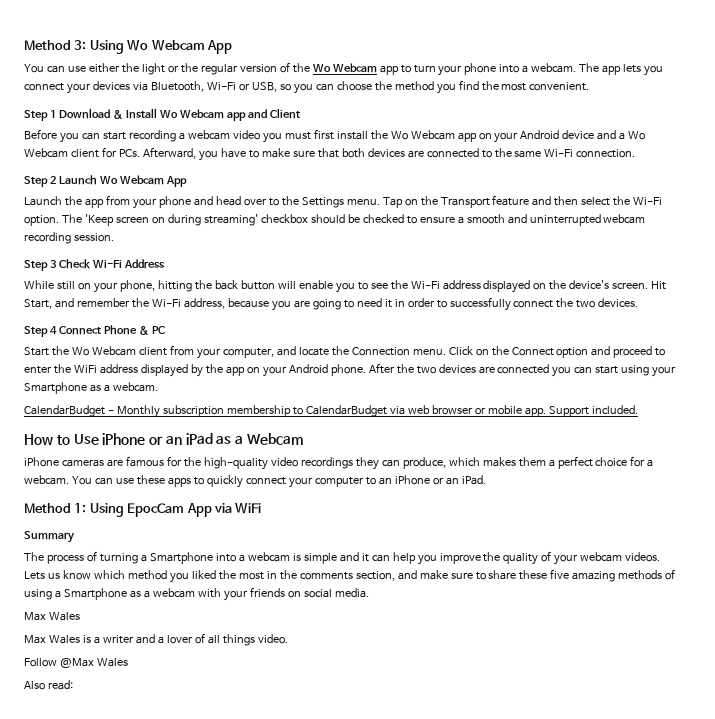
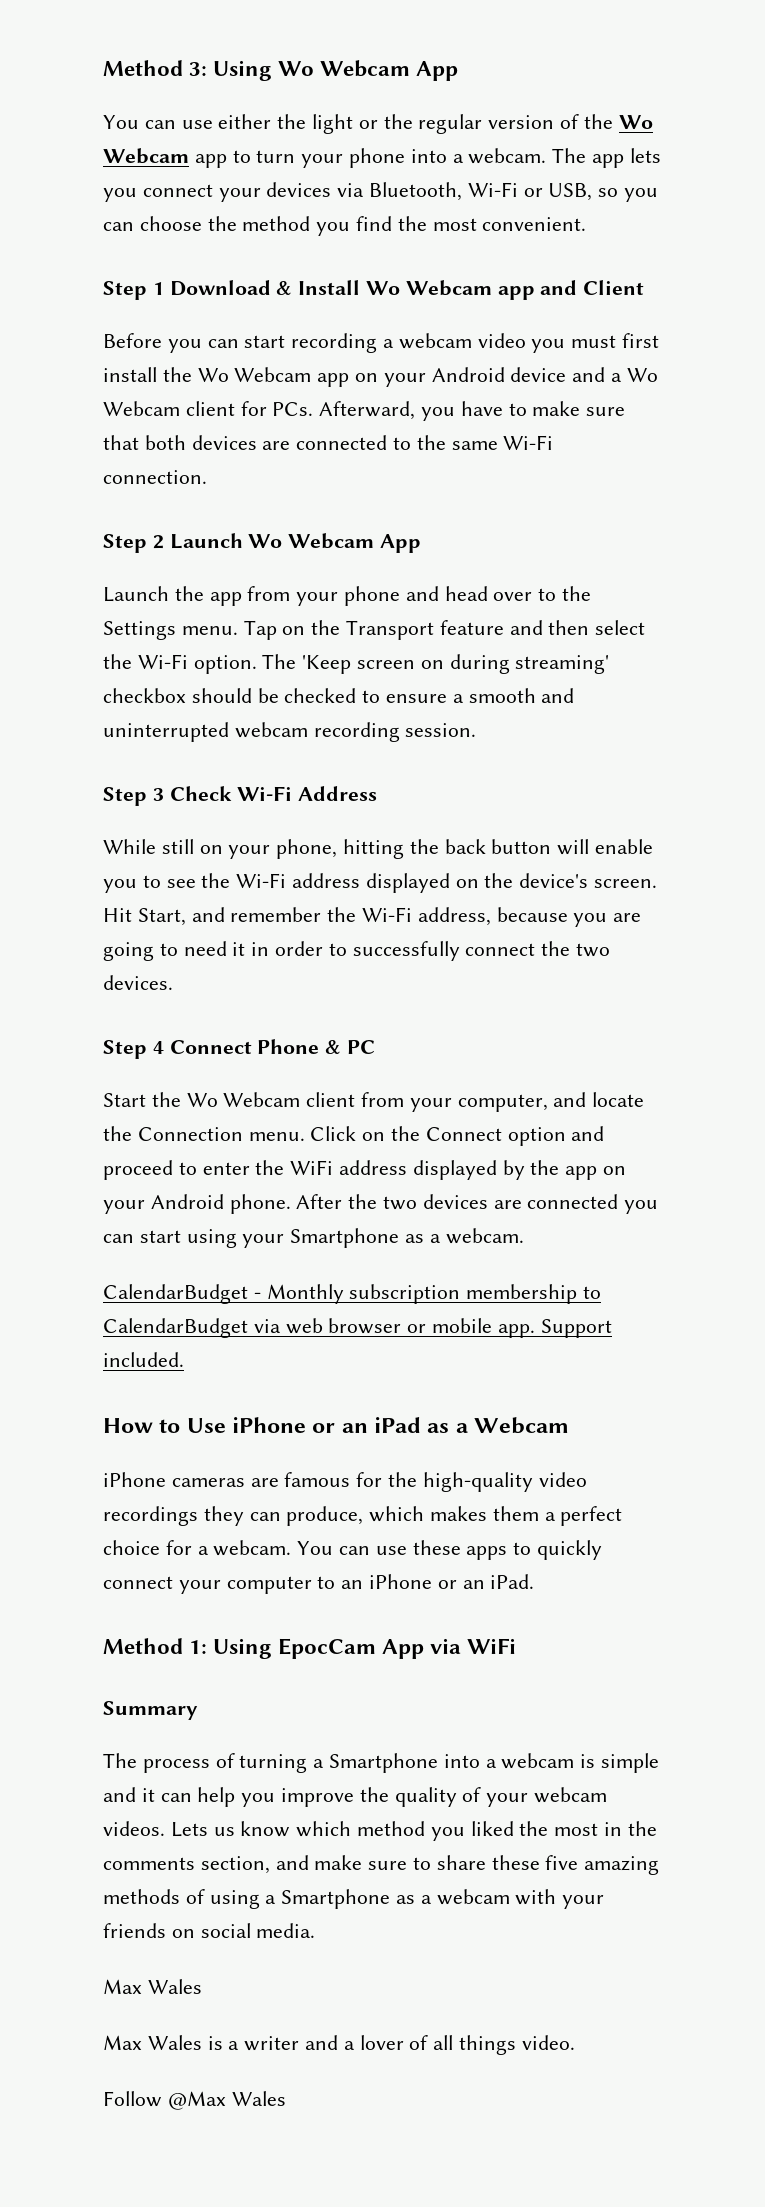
[24,680,73,690] // Also read: -> (286, 2098) none

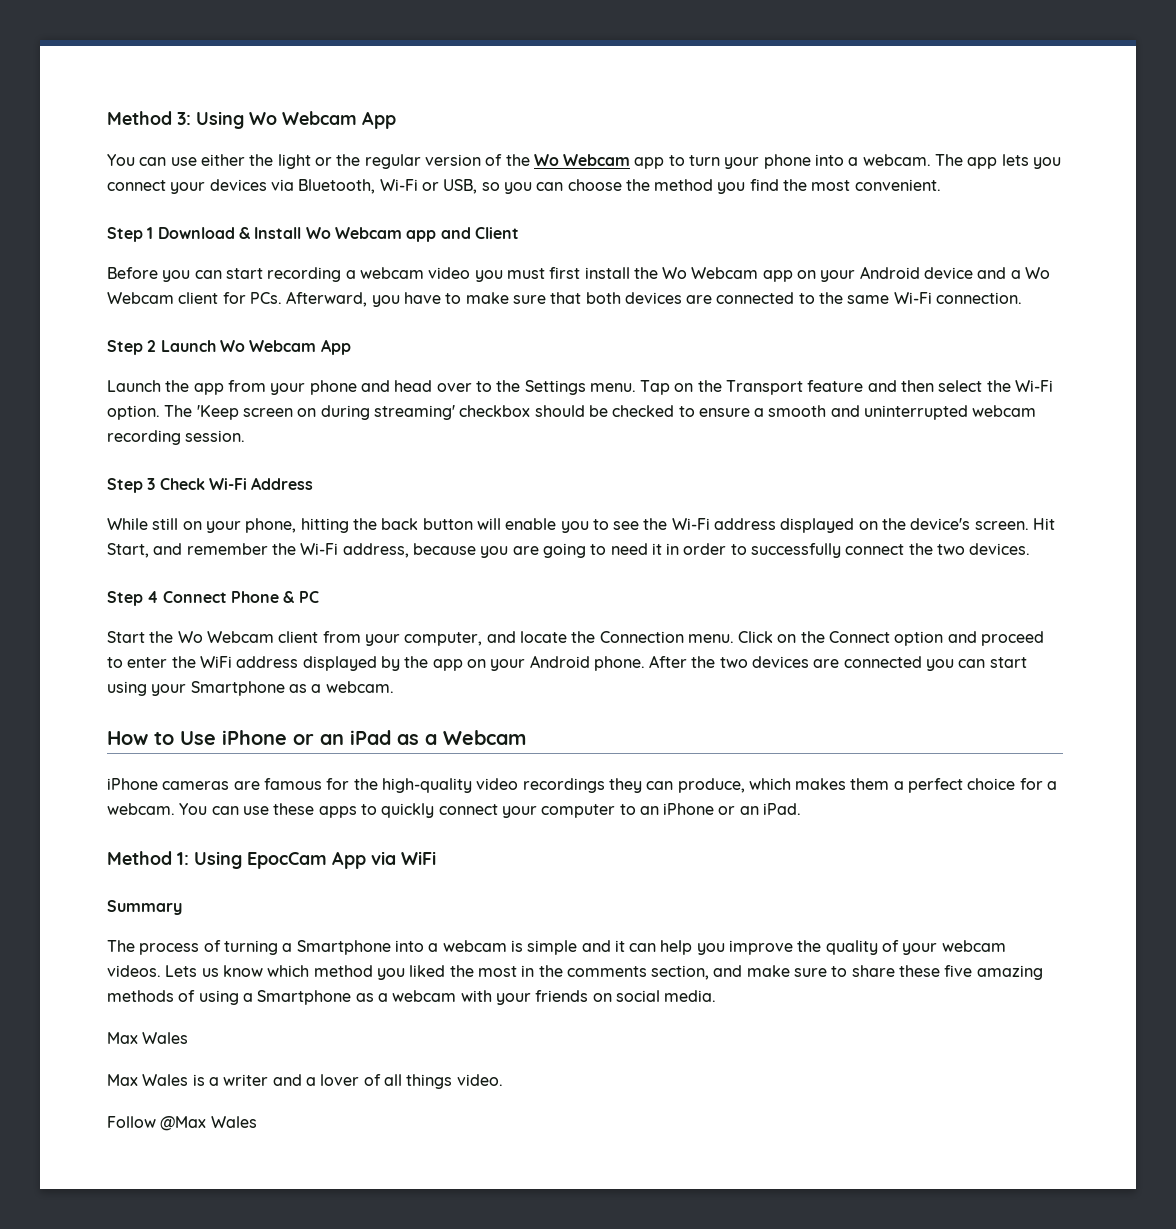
[103,1284,602,1304] [103,1318,612,1338] [103,1352,184,1367] // CalendarBudget - Monthly subscription membership to CalendarBudget via web browser or mobile app. Support included. -> (394, 687) none

